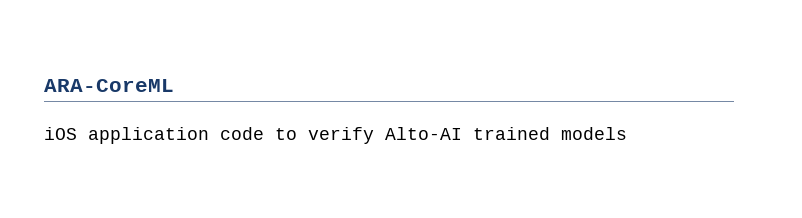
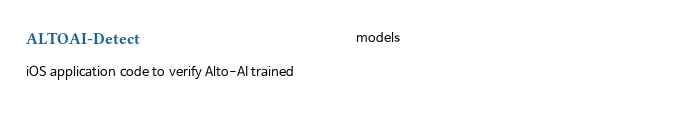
[44,79,174,92] ARA-CoreML -> [26,32,140,45] ALTOAI-Detect

